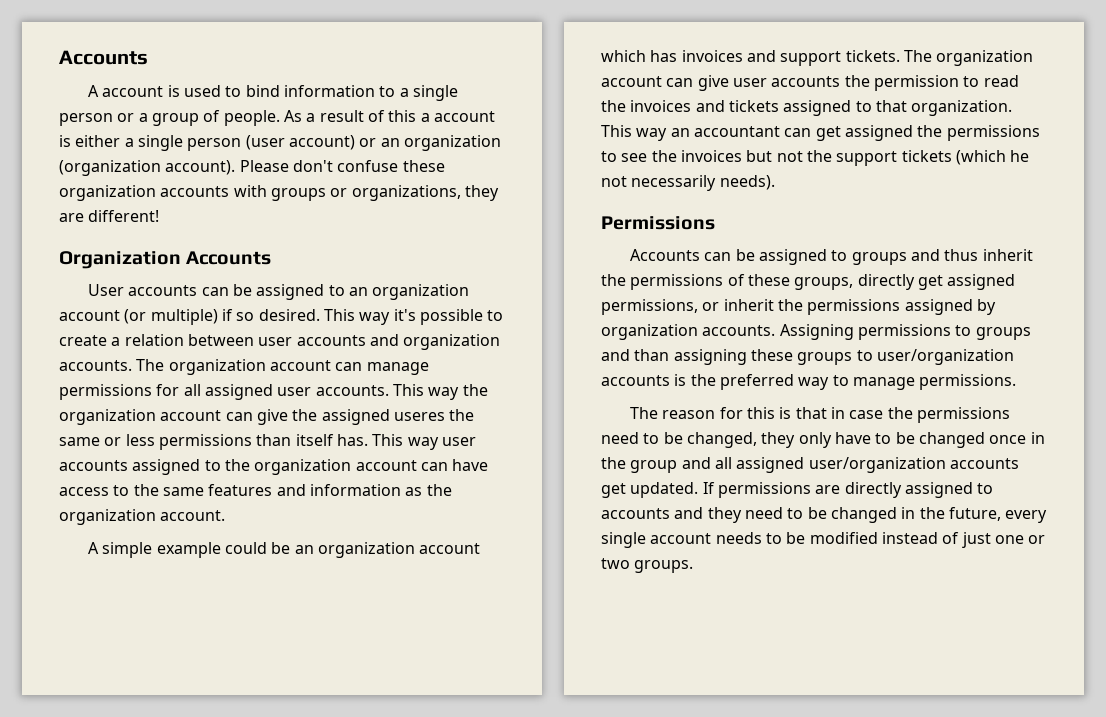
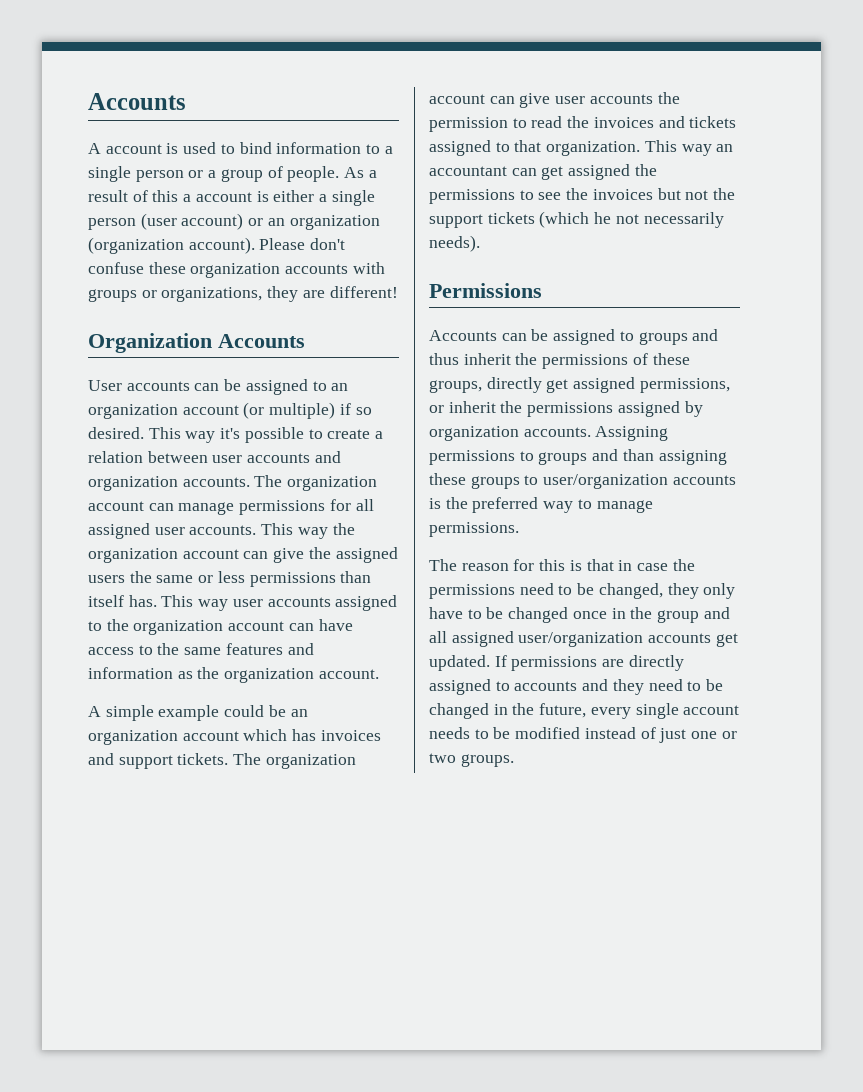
[393,412,445,421] useres -> [88,575,125,583] users

